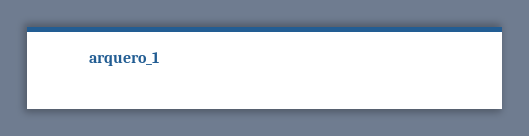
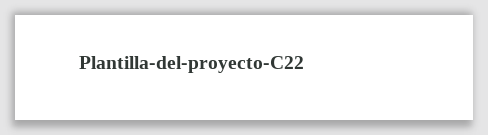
[89,52,159,66] arquero_1 -> [79,56,304,73] Plantilla-del-proyecto-C22

